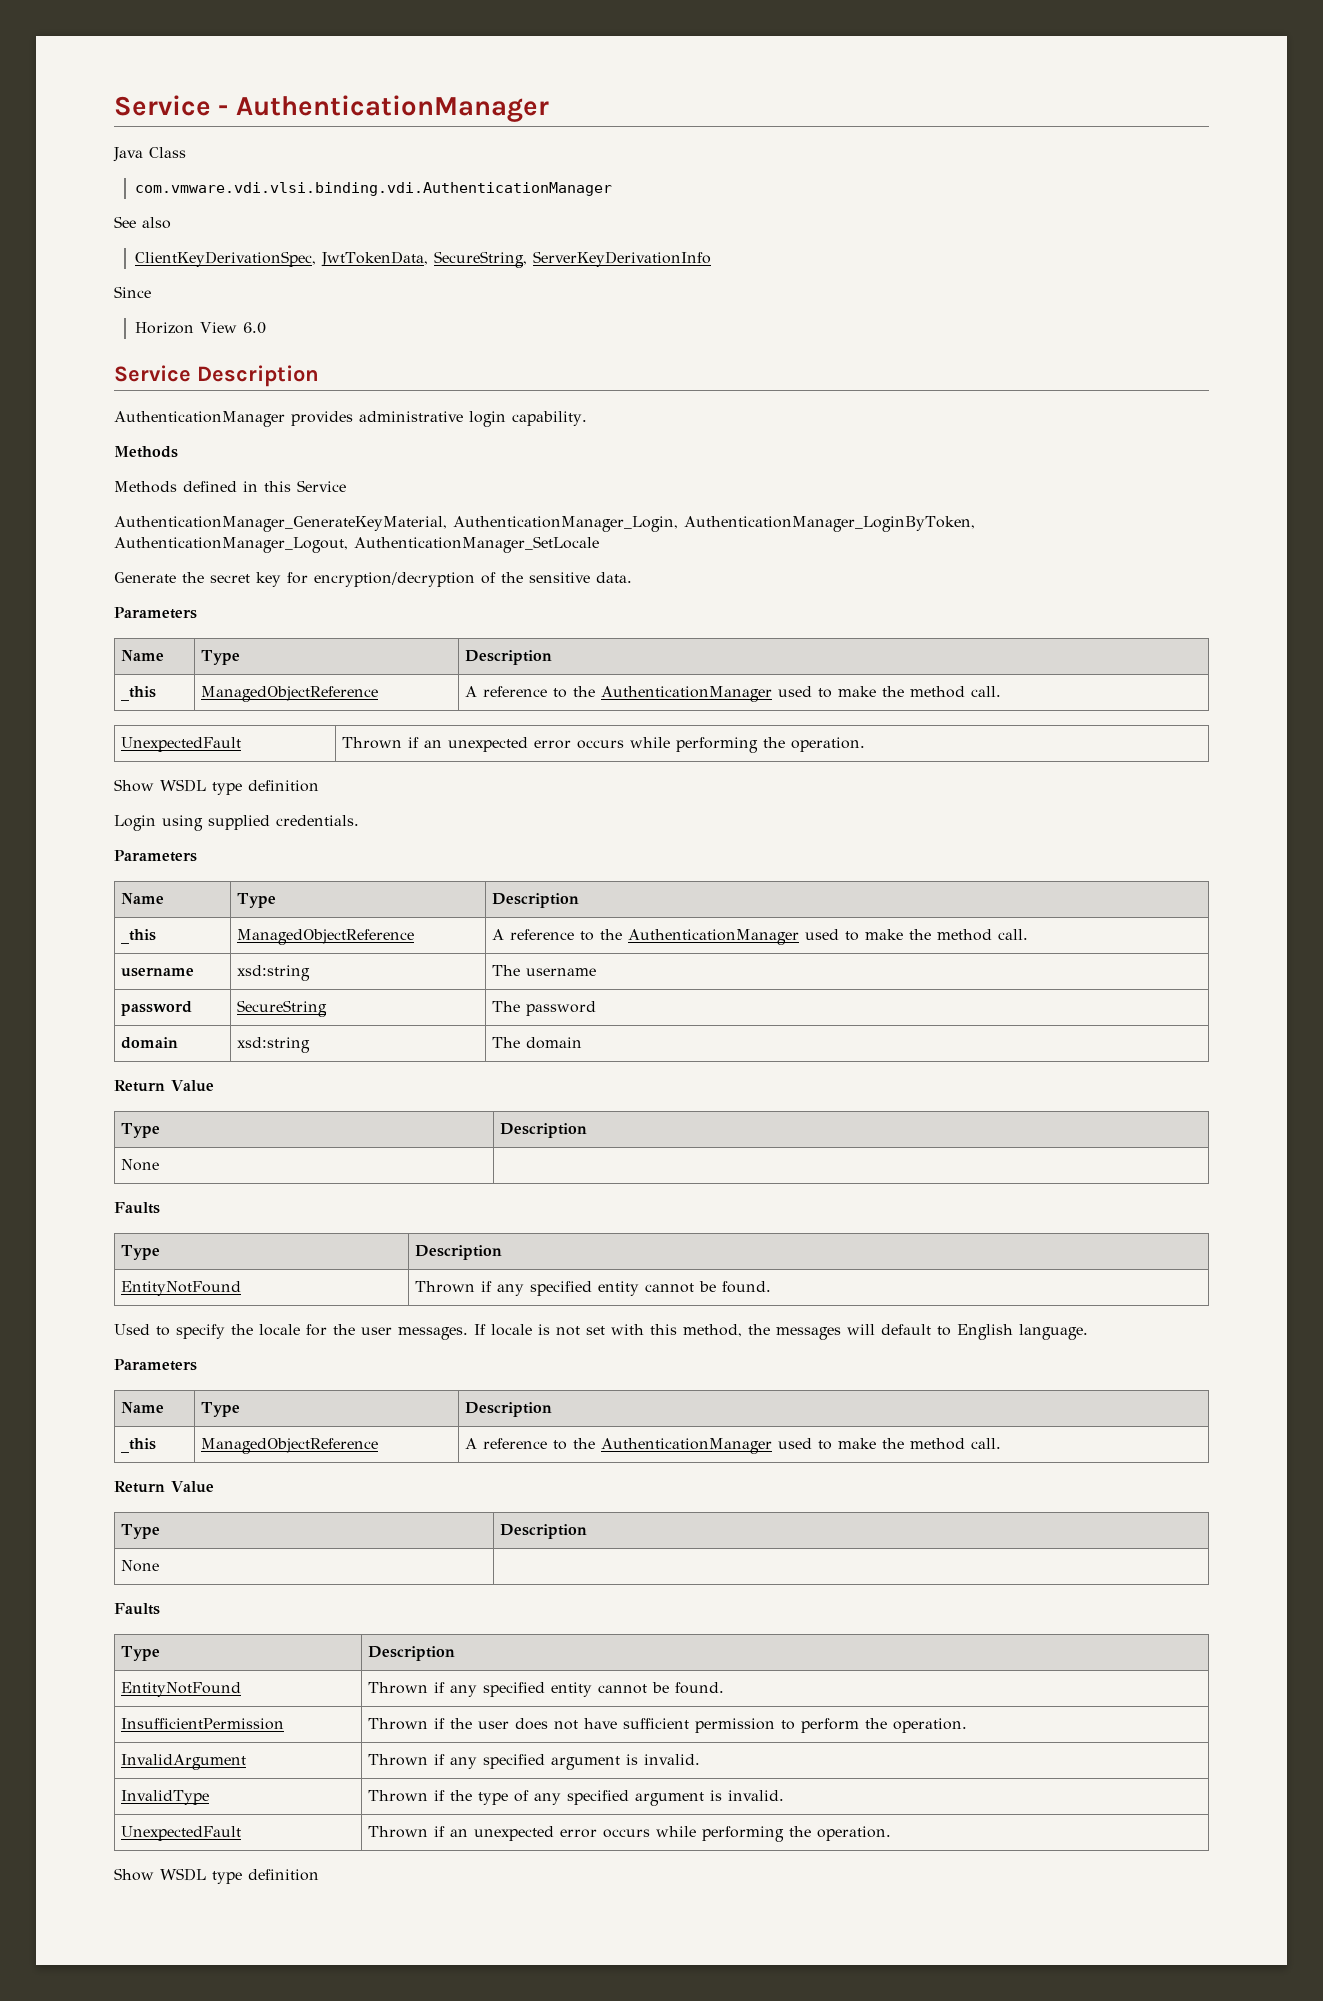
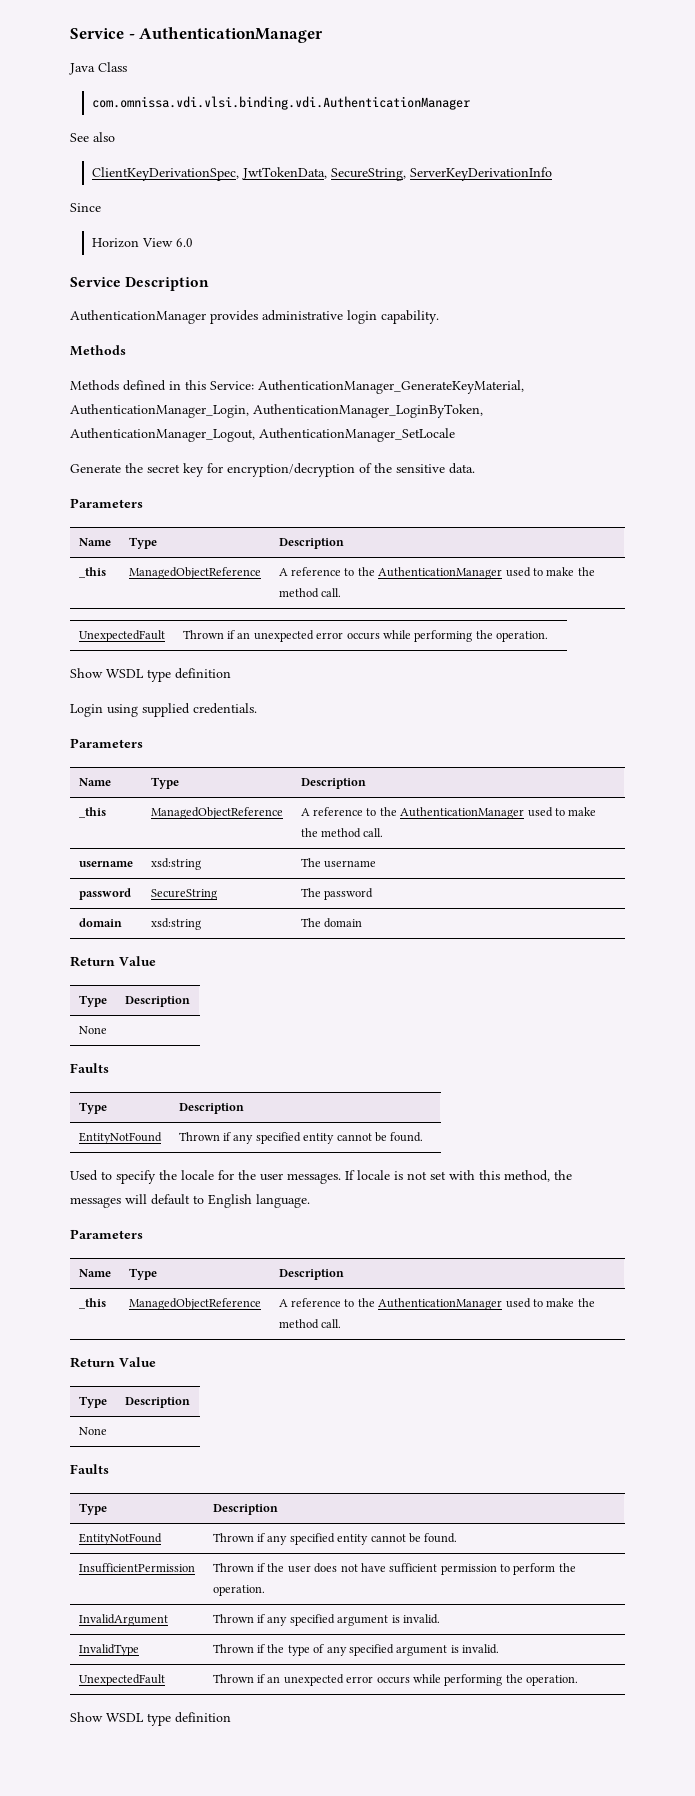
[134,182,612,196] com.vmware.vdi.vlsi.binding.vdi.AuthenticationManager -> [91,96,470,110] com.omnissa.vdi.vlsi.binding.vdi.AuthenticationManager
[297,480,346,492] Service // -> [210,381,254,390] Service:

